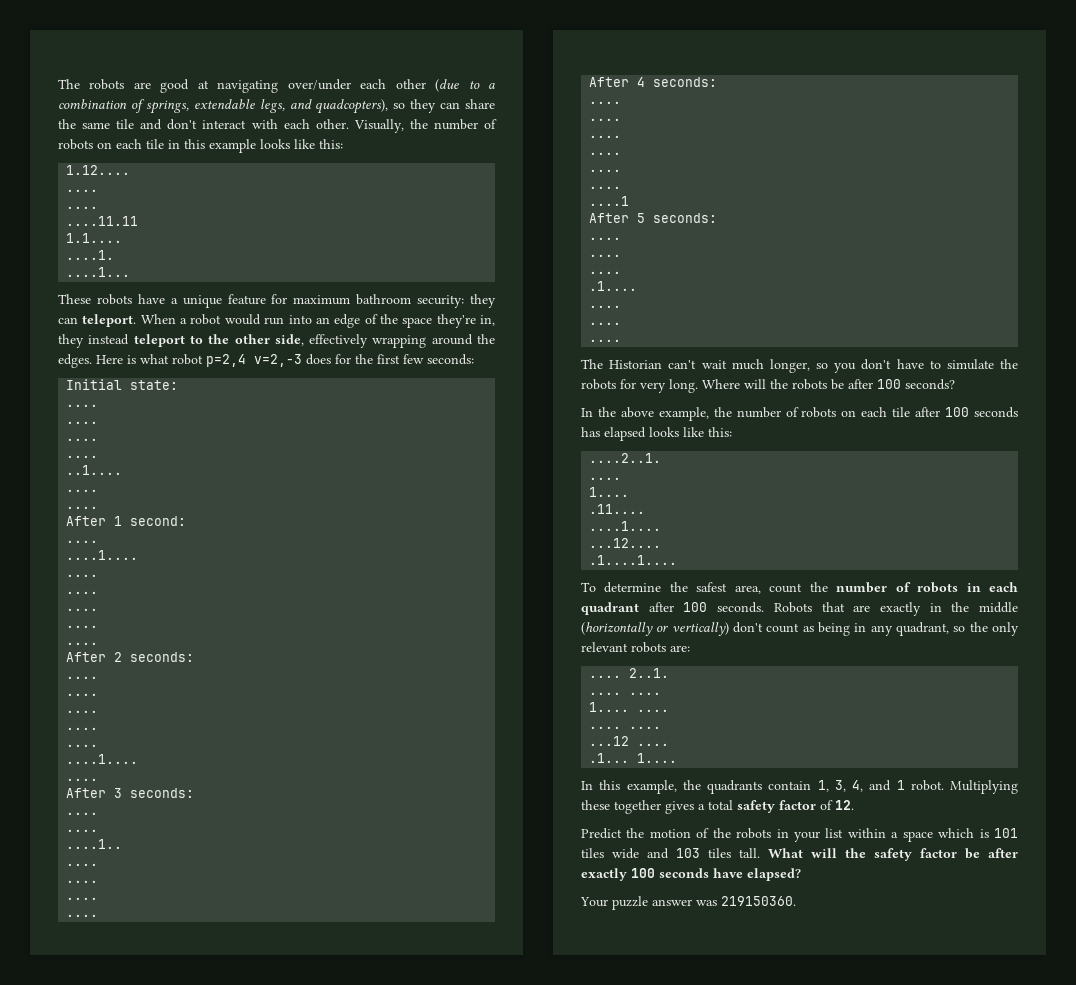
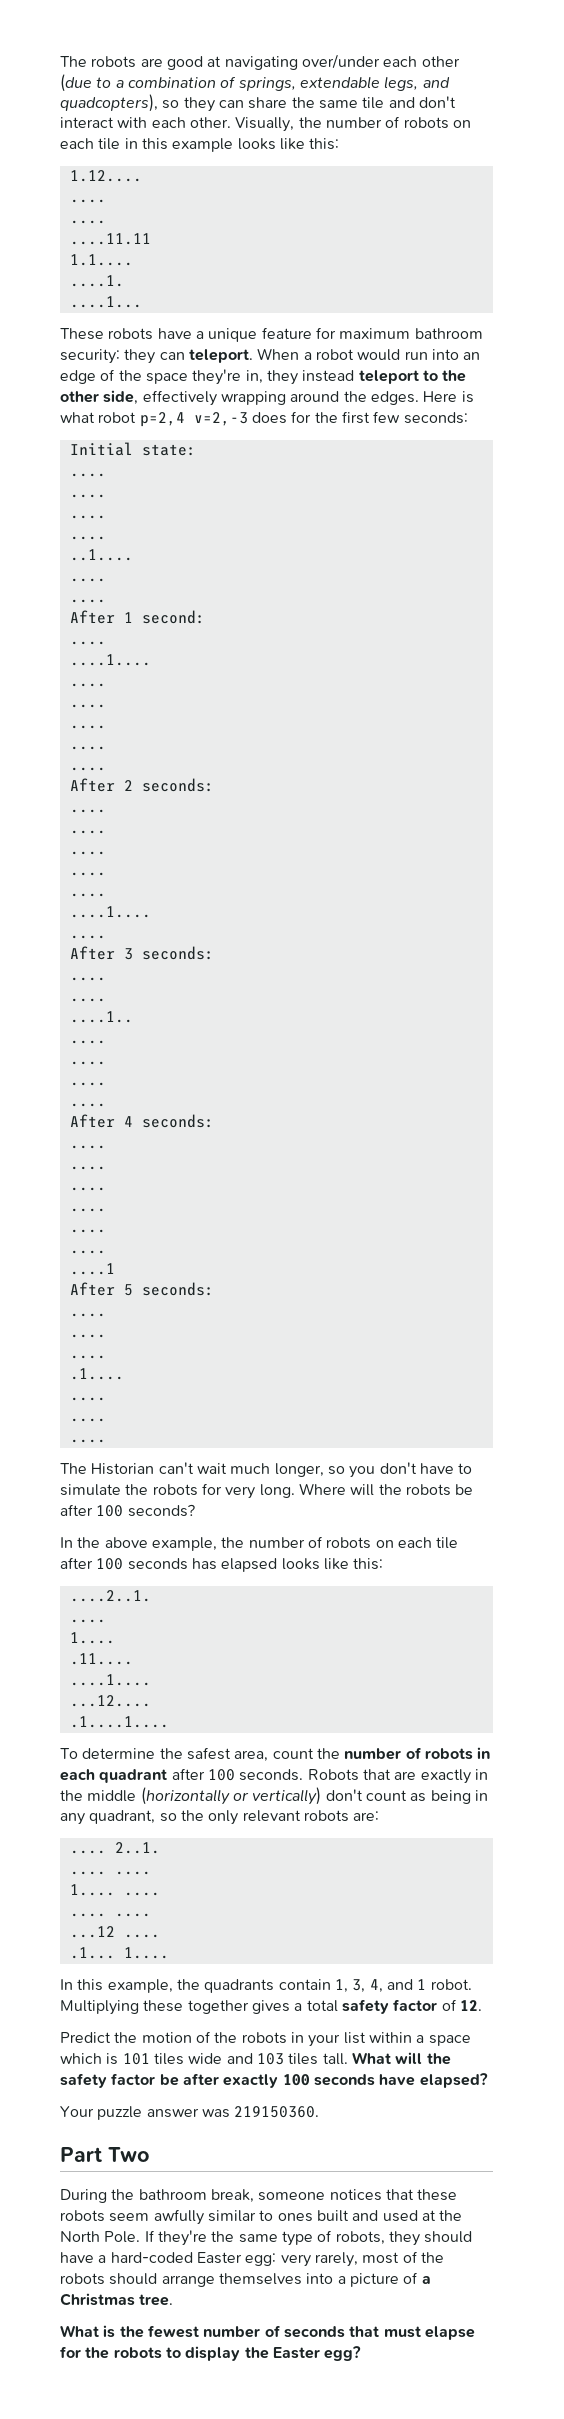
(796, 901) none -> [60,2147,150,2162] [60,2189,458,2203] [60,2209,463,2225] [60,2230,473,2246] [60,2251,444,2267] [60,2272,431,2287] [60,2293,174,2306] [60,2325,475,2340] [60,2346,362,2361] // Part Two // During the bathroom break, someone notices that these robots seem awfully similar to ones built and used at the North Pole. If they're the same type of robots, they should have a hard-coded Easter egg: very rarely, most of the robots should arrange themselves into a picture of a Christmas tree. // What is the fewest number of seconds that must elapse for the robots to display the Easter egg?

